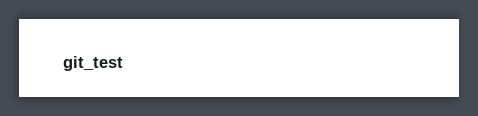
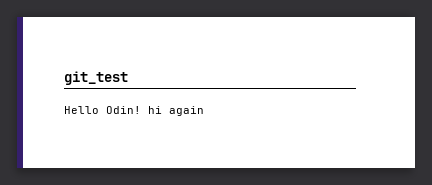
(123, 63) none -> [64,106,204,116] // Hello Odin! hi again

